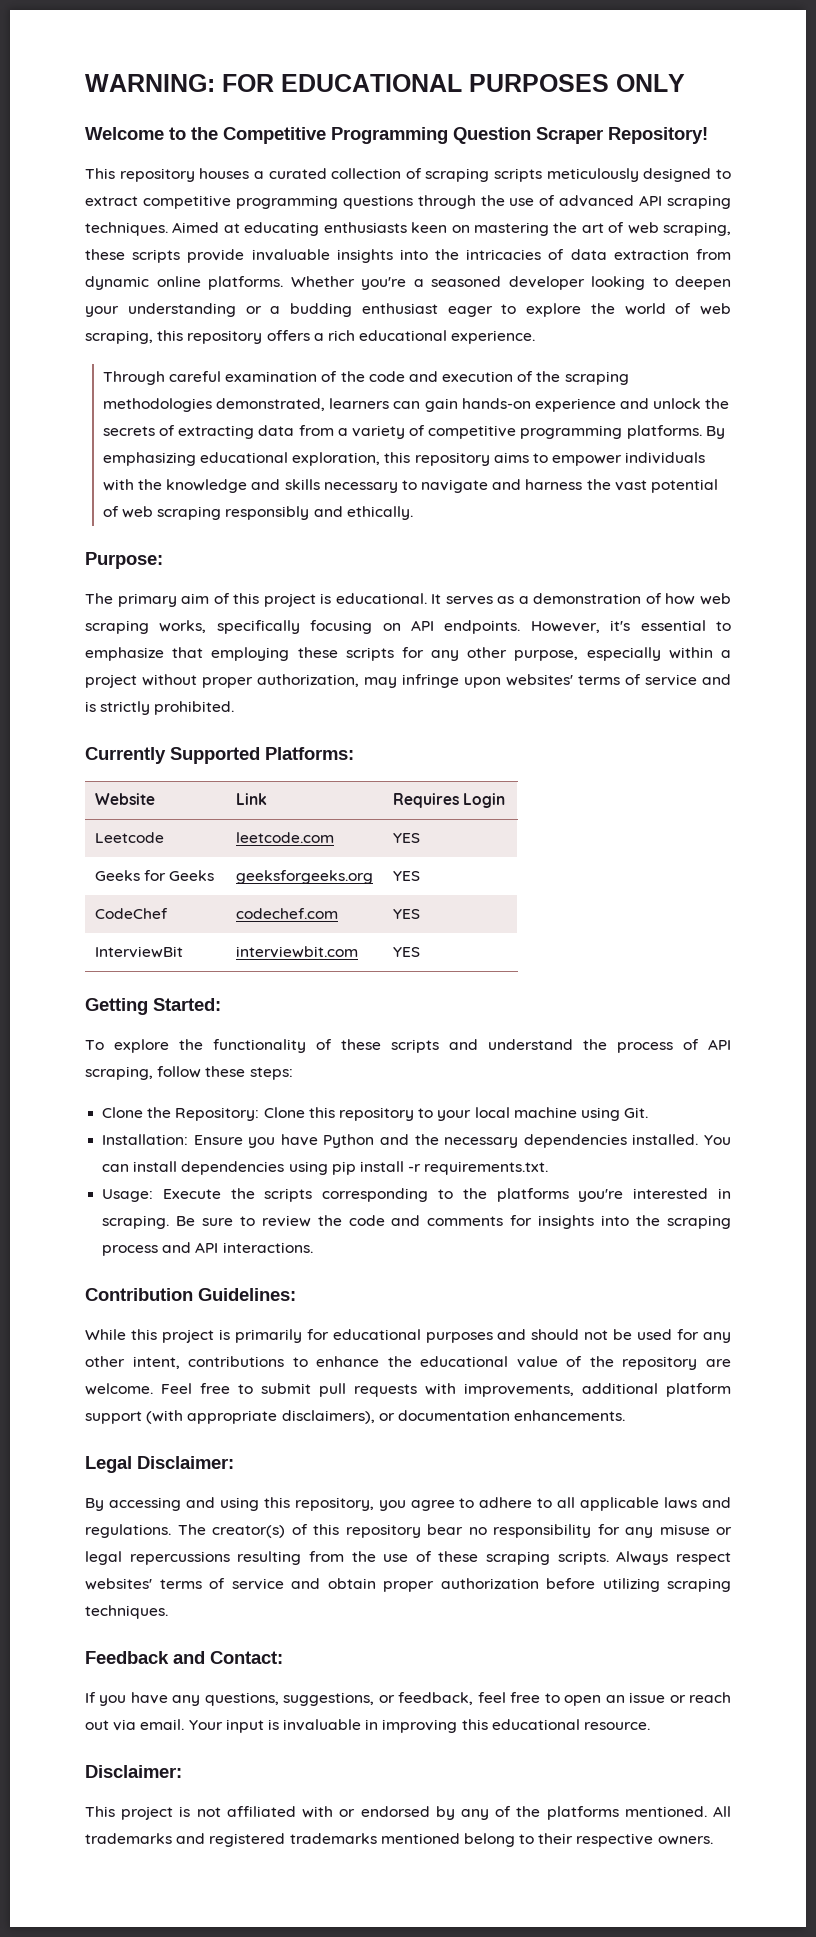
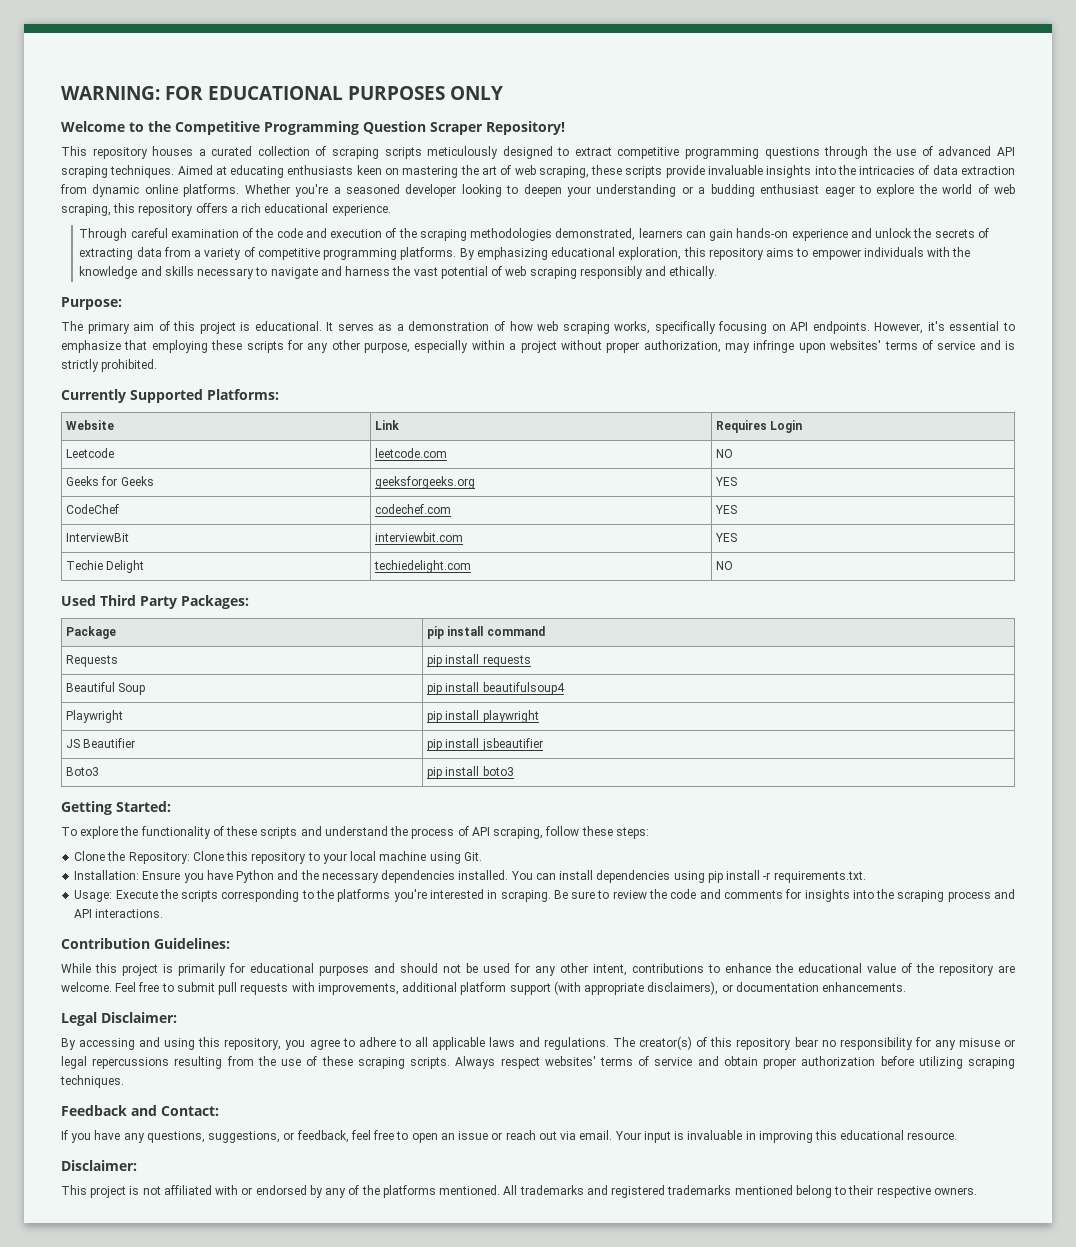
[392,833,420,843] YES -> [716,449,734,458] NO
(420, 952) none -> [66,560,145,573] [374,560,472,573] [716,561,734,570] [61,595,249,609] [66,626,117,639] [427,626,545,639] [66,655,119,667] [427,654,531,667] [66,682,146,695] [427,682,565,695] [66,710,124,723] [427,710,539,723] [66,738,136,748] [427,738,543,751] [66,767,100,776] [427,766,514,779] // Techie Delight | techiedelight.com | NO // Used Third Party Packages: // Package | pip install command // Requests | pip install requests // Beautiful Soup | pip install beautifulsoup4 // Playwright | pip install playwright // JS Beautifier | pip install jsbeautifier // Boto3 | pip install boto3

